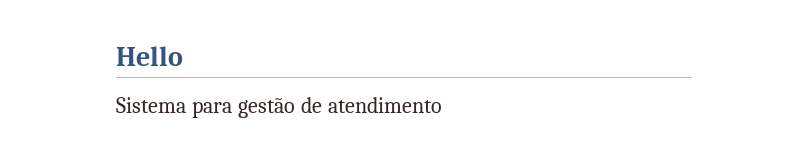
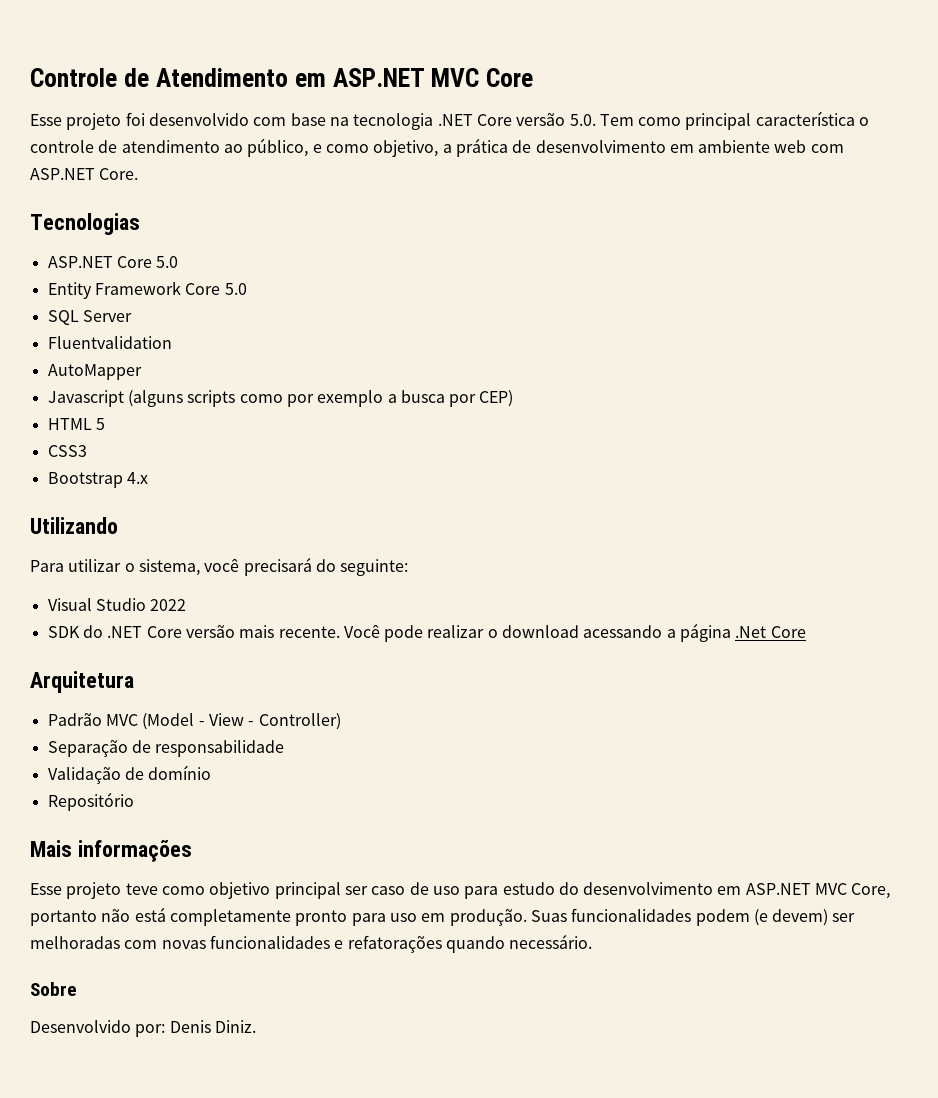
[116,46,183,66] [116,97,442,118] Hello // Sistema para gestão de atendimento -> [30,68,534,87] [30,111,870,130] [30,138,844,157] [30,168,139,180] [30,213,140,235] [47,256,179,268] [47,281,247,299] [47,310,132,325] [47,336,172,349] [47,364,142,380] [47,390,514,407] [47,418,105,430] [47,445,87,457] [47,472,148,488] [30,517,118,534] [30,557,409,576] [47,598,187,611] [47,623,806,642] [30,671,134,693] [47,713,341,730] [47,740,285,757] [47,765,212,784] [47,792,134,811] [30,839,192,862] [30,882,891,899] [30,907,856,926] [30,934,593,953] [30,982,77,996] [30,1020,256,1037] Controle de Atendimento em ASP.NET MVC Core // Esse projeto foi desenvolvido com base na tecnologia .NET Core versão 5.0. Tem como principal característica o controle de atendimento ao público, e como objetivo, a prática de desenvolvimento em ambiente web com ASP.NET Core. // Tecnologias // ASP.NET Core 5.0 // Entity Framework Core 5.0 // SQL Server // Fluentvalidation // AutoMapper // Javascript (alguns scripts como por exemplo a busca por CEP) // HTML 5 // CSS3 // Bootstrap 4.x // Utilizando // Para utilizar o sistema, você precisará do seguinte: // Visual Studio 2022 // SDK do .NET Core versão mais recente. Você pode realizar o download acessando a página .Net Core // Arquitetura // Padrão MVC (Model - View - Controller) // Separação de responsabilidade // Validação de domínio // Repositório // Mais informações // Esse projeto teve como objetivo principal ser caso de uso para estudo do desenvolvimento em ASP.NET MVC Core, portanto não está completamente pronto para uso em produção. Suas funcionalidades podem (e devem) ser melhoradas com novas funcionalidades e refatorações quando necessário. // Sobre // Desenvolvido por: Denis Diniz.

